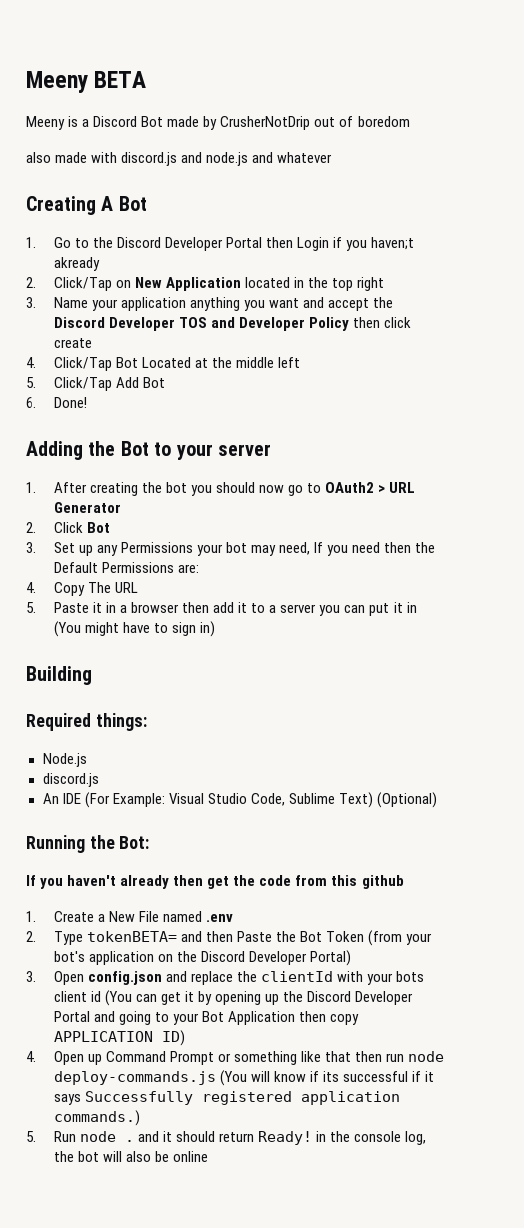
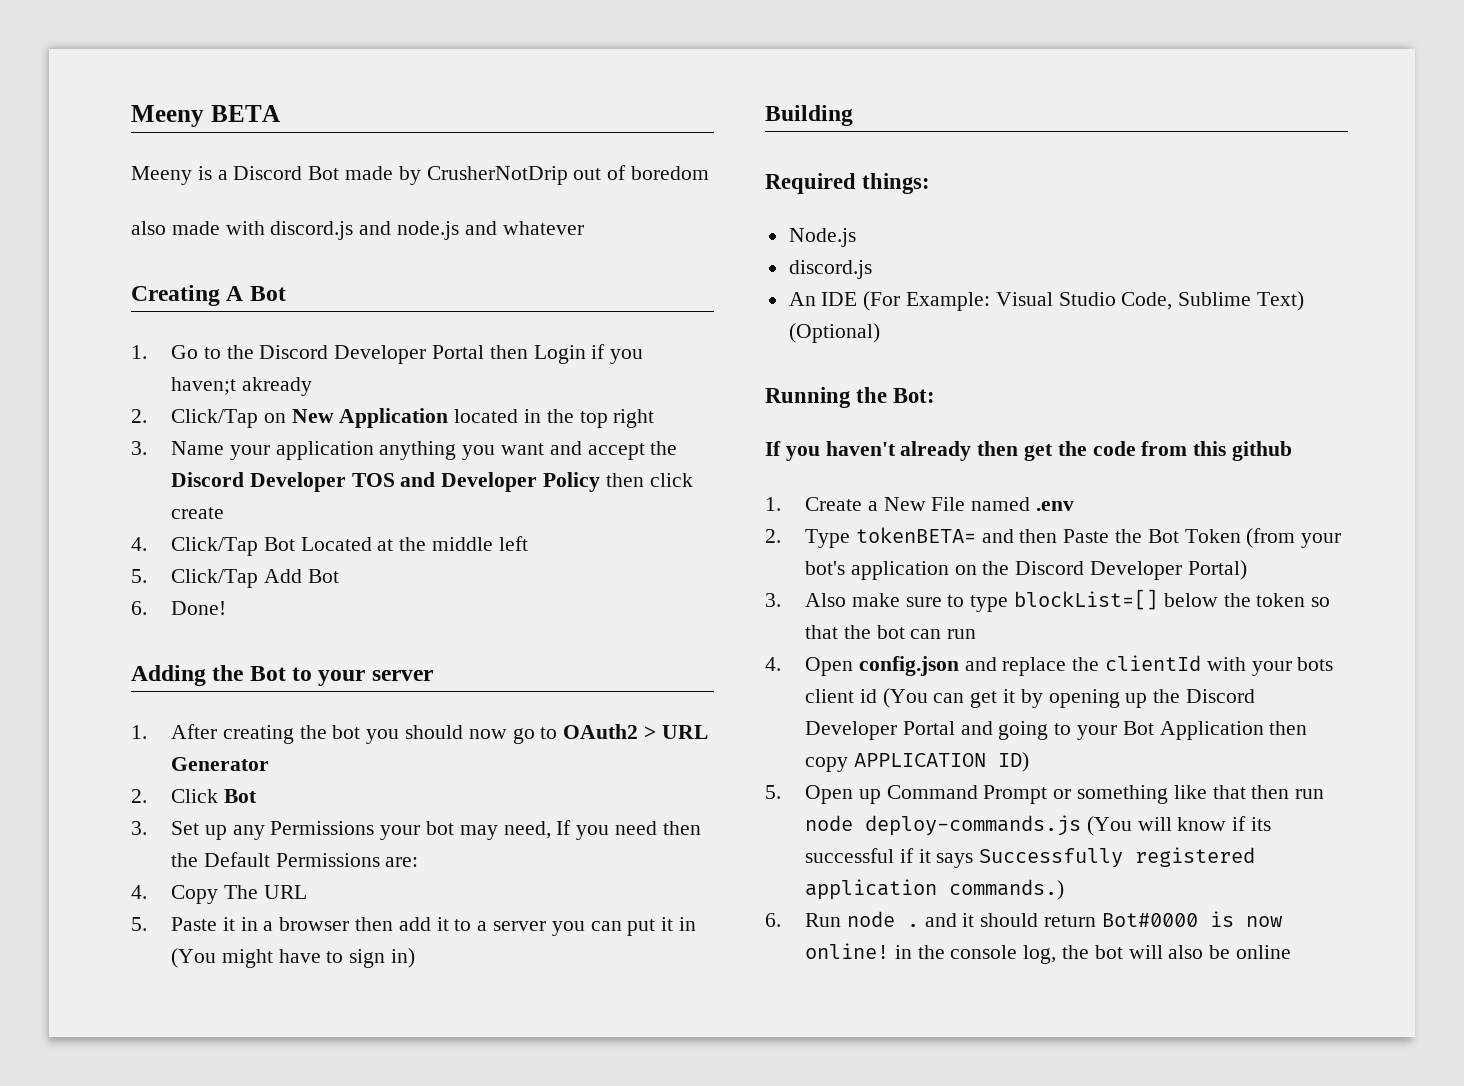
(36, 976) none -> [805,589,1331,612] [805,625,977,639] [765,657,781,671] Also make sure to type blockList=[] below the token so that the bot can run // 4.
[26,1051,36,1062] 4. -> [765,785,781,799] 5.
[26,1131,36,1142] 5. -> [765,913,781,927] 6.
[258,1131,313,1145] Ready! -> [1101,911,1282,927] [805,943,890,959] Bot#0000 is now online!

